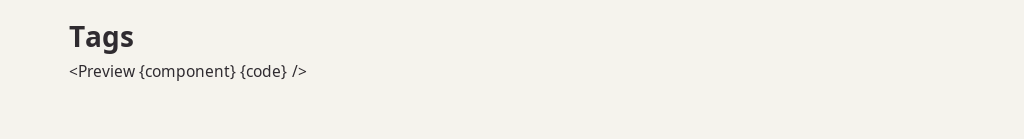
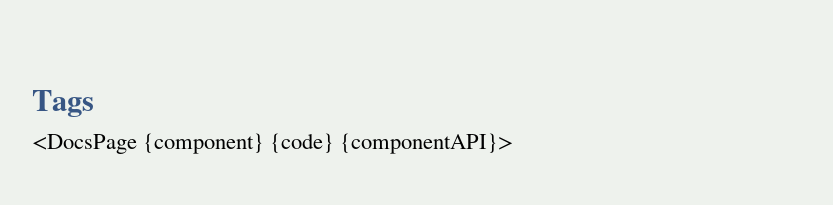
[69,65,136,77] <Preview -> [32,134,137,154] <DocsPage
[291,65,307,77] /> -> [340,133,514,154] {componentAPI}>

